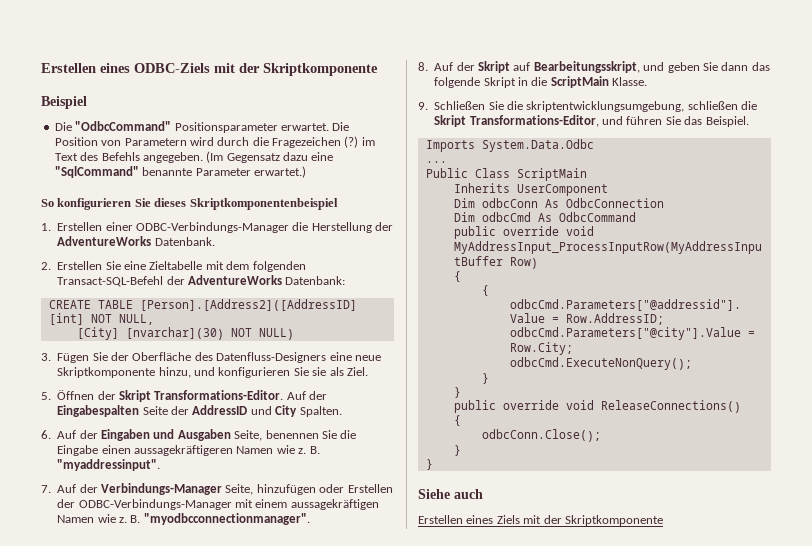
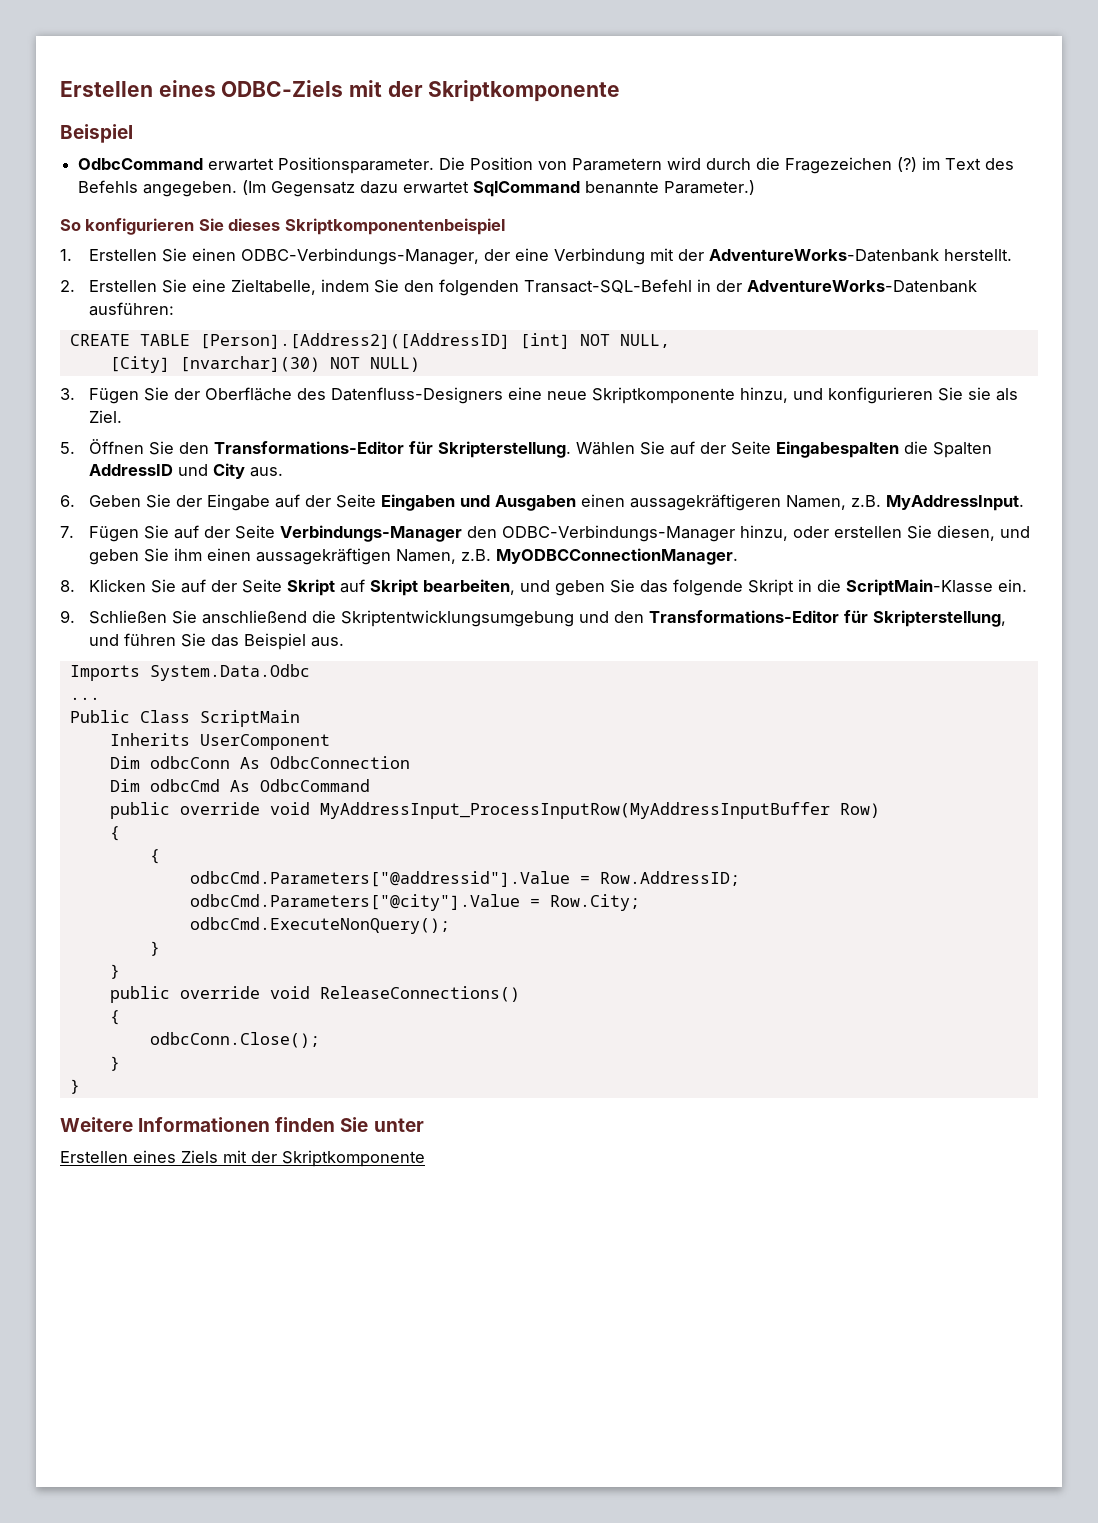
[54,121,329,133] Die "OdbcCommand" Positionsparameter erwartet. -> [78,157,435,174] OdbcCommand erwartet Positionsparameter.
[311,152,334,161] [54,166,306,178] eine "SqlCommand" benannte Parameter erwartet.) -> [403,180,756,197] erwartet SqlCommand benannte Parameter.)
[105,222,394,233] [57,236,215,246] [41,261,306,272] [57,275,346,287] einer ODBC-Verbindungs-Manager die Herstellung der AdventureWorks Datenbank. // 2. Erstellen Sie eine Zieltabelle mit dem folgenden Transact-SQL-Befehl der AdventureWorks Datenbank: -> [161,248,1012,265] [60,279,977,296] [88,302,174,316] Sie einen ODBC-Verbindungs-Manager, der eine Verbindung mit der AdventureWorks-Datenbank herstellt. // 2. Erstellen Sie eine Zieltabelle, indem Sie den folgenden Transact-SQL-Befehl in der AdventureWorks-Datenbank ausführen:
[97,390,328,402] [57,405,189,417] der Skript Transformations-Editor. Auf der Eingabespalten Seite der -> [148,441,992,458] Sie den Transformations-Editor für Skripterstellung. Wählen Sie auf der Seite Eingabespalten die Spalten
[299,406,342,417] Spalten. -> [249,467,283,477] aus.
[57,429,357,441] [57,445,320,456] [57,459,161,471] [41,483,393,495] [57,499,379,510] [57,513,310,525] [418,61,749,73] Auf der Eingaben und Ausgaben Seite, benennen Sie die Eingabe einen aussagekräftigeren Namen wie z. B. "myaddressinput". // 7. Auf der Verbindungs-Manager Seite, hinzufügen oder Erstellen der ODBC-Verbindungs-Manager mit einem aussagekräftigen Namen wie z. B. "myodbcconnectionmanager". // 8. Auf der Skript auf Bearbeitungsskript, und geben Sie dann -> [88,494,1024,511] [60,525,1030,542] [88,548,738,565] [60,579,635,596] Geben Sie der Eingabe auf der Seite Eingaben und Ausgaben einen aussagekräftigeren Namen, z.B. MyAddressInput. // 7. Fügen Sie auf der Seite Verbindungs-Manager den ODBC-Verbindungs-Manager hinzu, oder erstellen Sie diesen, und geben Sie ihm einen aussagekräftigen Namen, z.B. MyODBCConnectionManager. // 8. Klicken Sie auf der Seite Skript auf Skript bearbeiten, und geben Sie
[550,76,648,88] ScriptMain Klasse. -> [845,579,1027,596] ScriptMain-Klasse ein.
[507,101,758,112] [434,115,599,127] die skriptentwicklungsumgebung, schließen die Skript Transformations-Editor, -> [201,610,1006,627] anschließend die Skriptentwicklungsumgebung und den Transformations-Editor für Skripterstellung,
[705,116,749,127] Beispiel. -> [243,633,344,650] Beispiel aus.
[418,489,483,499] Siehe auch -> [60,1117,424,1132] Weitere Informationen finden Sie unter

